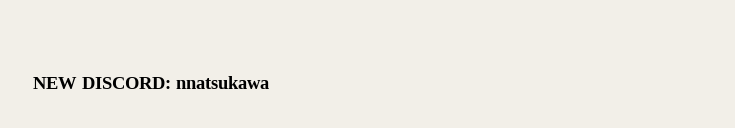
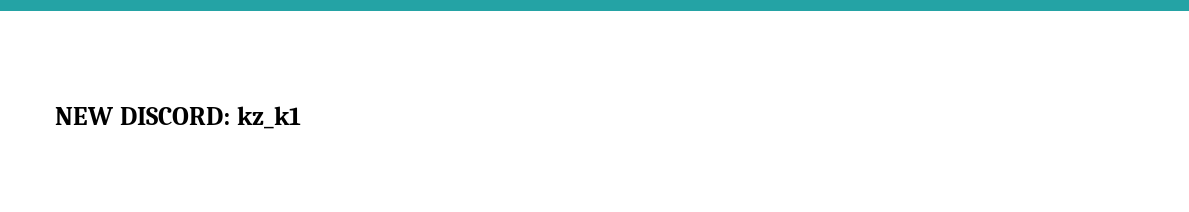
[176,76,269,89] nnatsukawa -> [237,106,302,129] kz_k1

